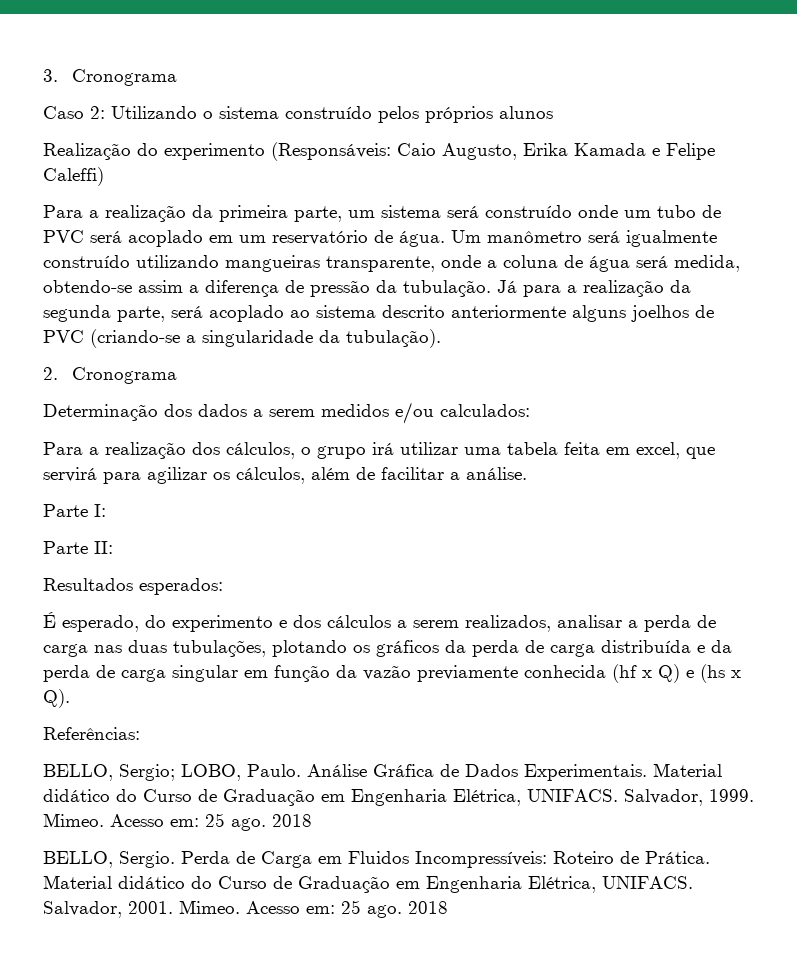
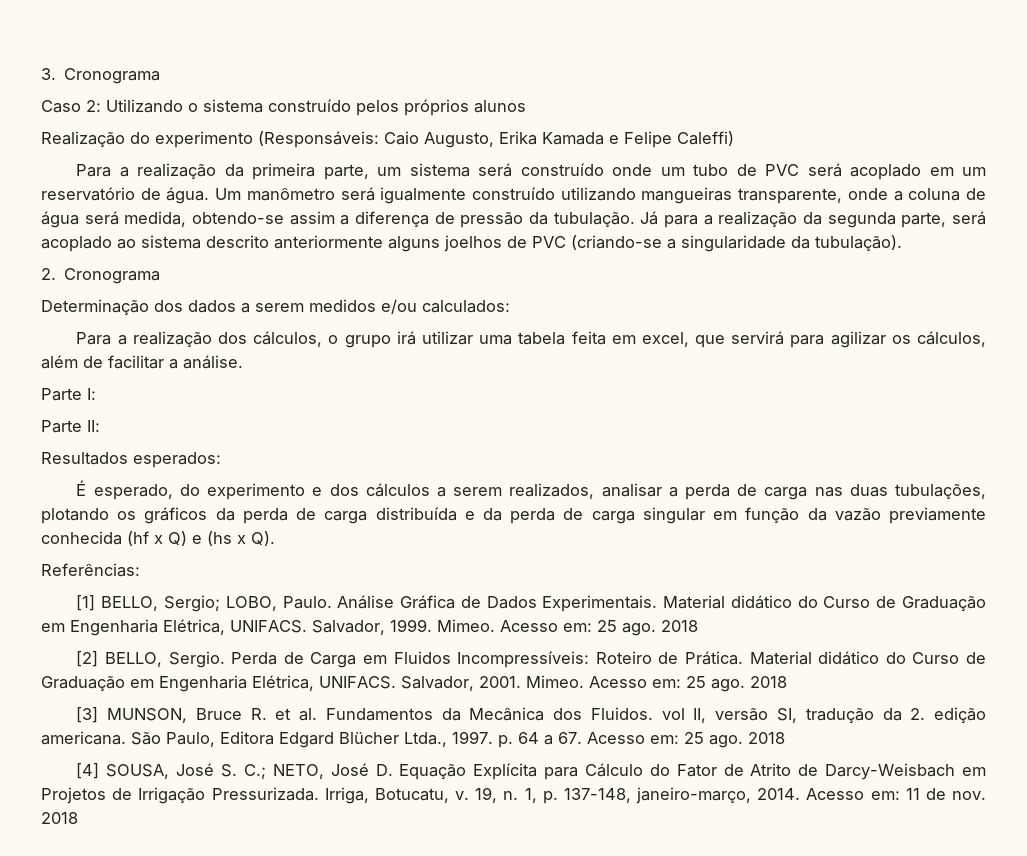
(140, 733) none -> [76,595,96,611] [1]
(312, 820) none -> [76,651,99,667] [2]
(448, 907) none -> [76,707,987,723] [41,731,785,748] [76,763,986,780] [41,787,986,804] [41,812,78,824] // [3] MUNSON, Bruce R. et al. Fundamentos da Mecânica dos Fluidos. vol II, versão SI, tradução da 2. edição americana. São Paulo, Editora Edgard Blücher Ltda., 1997. p. 64 a 67. Acesso em: 25 ago. 2018 // [4] SOUSA, José S. C.; NETO, José D. Equação Explícita para Cálculo do Fator de Atrito de Darcy-Weisbach em Projetos de Irrigação Pressurizada. Irriga, Botucatu, v. 19, n. 1, p. 137-148, janeiro-março, 2014. Acesso em: 11 de nov. 2018

